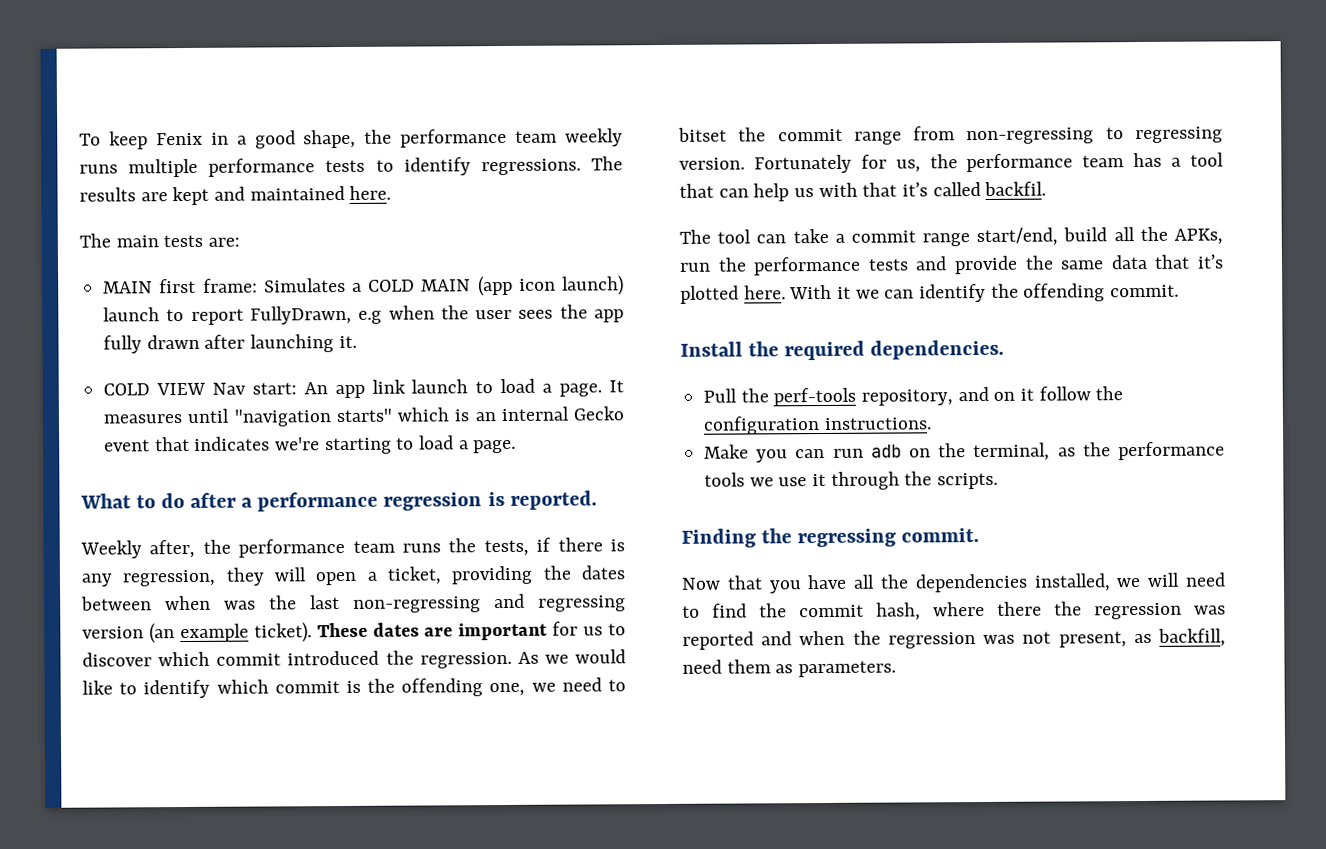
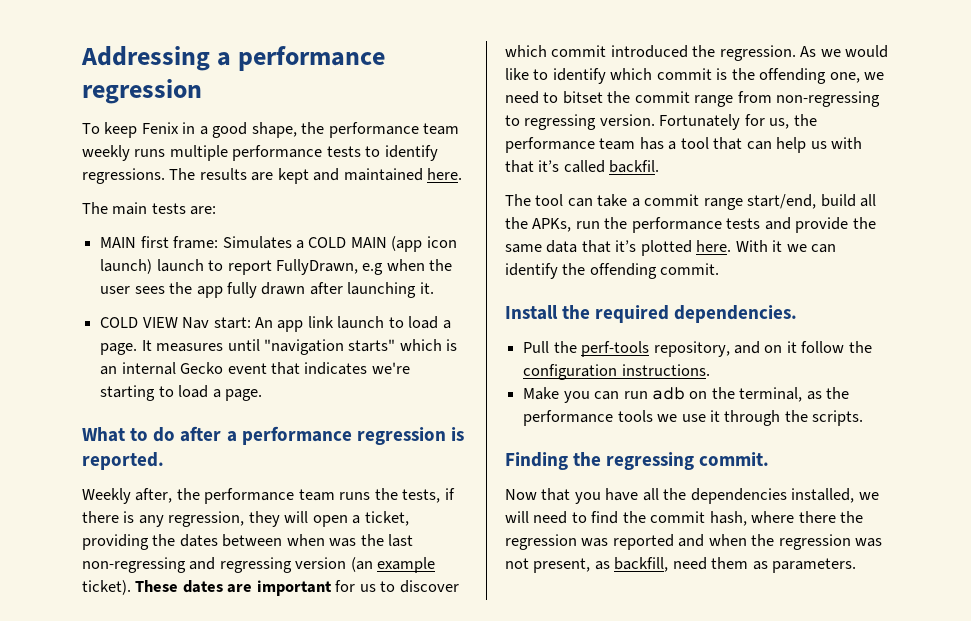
(79, 139) none -> [81,46,386,71] [82,79,202,104] Addressing a performance regression //

